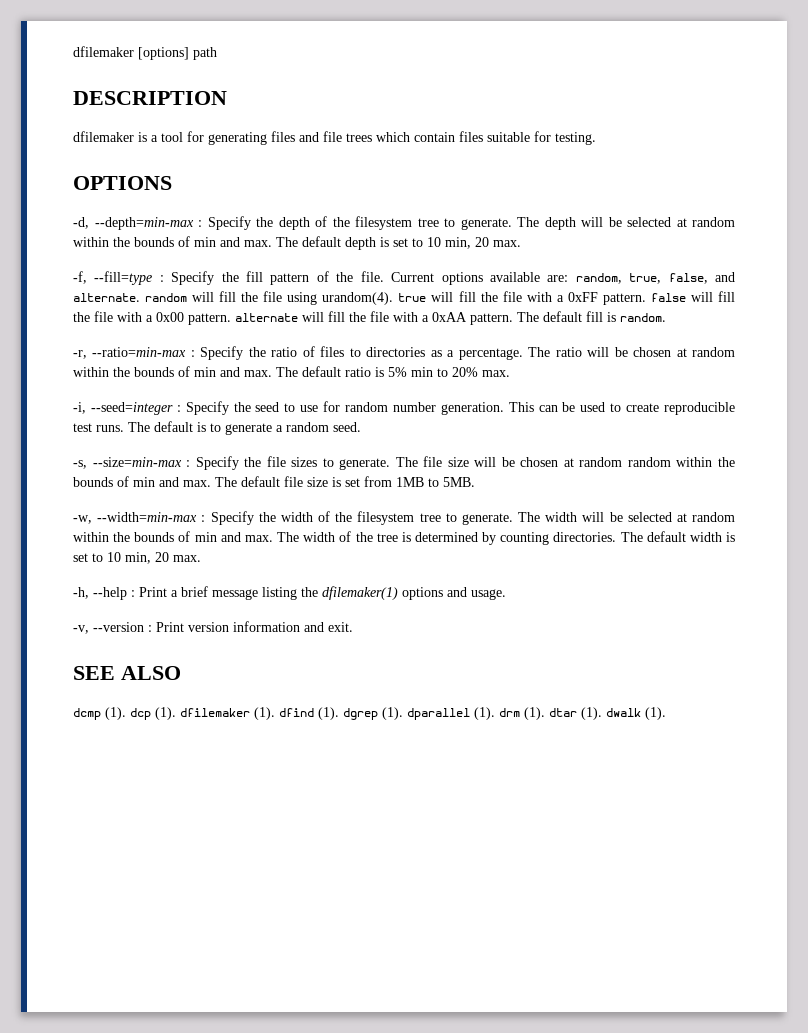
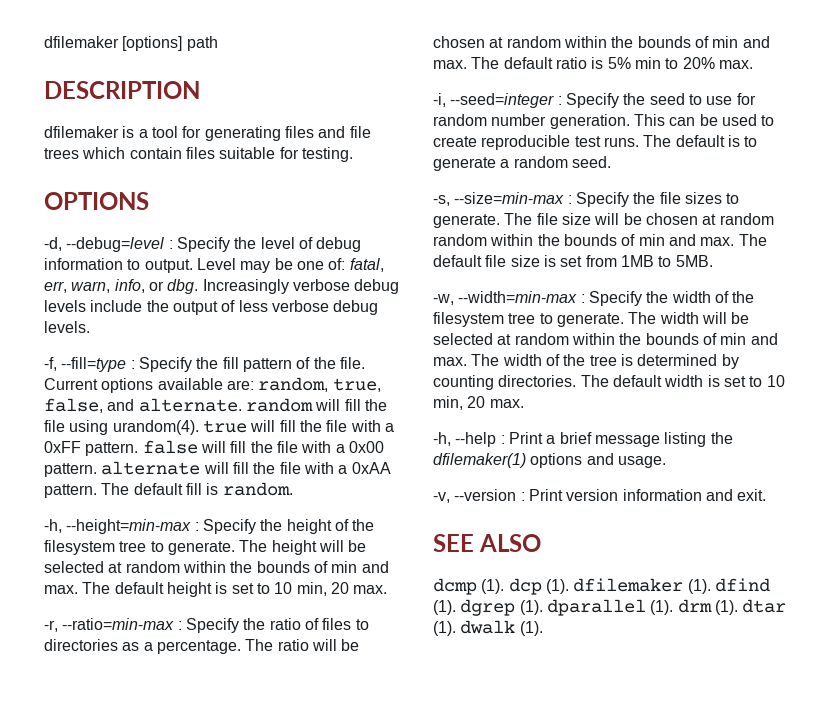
[94,216,735,230] [73,236,521,250] --depth=min-max : Specify the depth of the filesystem tree to generate. The depth will be selected at random within the bounds of min and max. The default depth is set to 10 min, 20 max. -> [66,237,362,252] [44,258,384,273] [44,279,400,294] [44,300,379,315] [44,321,90,333] --debug=level : Specify the level of debug information to output. Level may be one of: fatal, err, warn, info, or dbg. Increasingly verbose debug levels include the output of less verbose debug levels.
(666, 317) none -> [44,519,375,534] [44,540,367,555] [44,561,389,573] [44,582,388,597] // -h, --height=min-max : Specify the height of the filesystem tree to generate. The height will be selected at random within the bounds of min and max. The default height is set to 10 min, 20 max.

